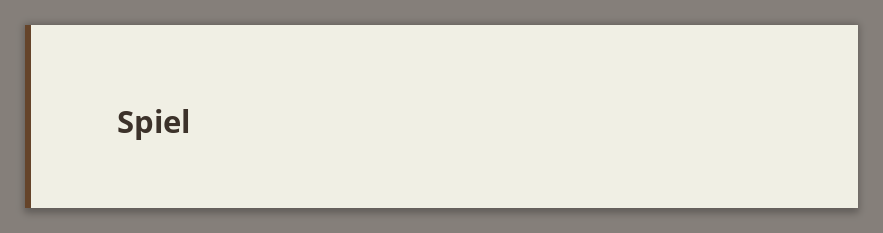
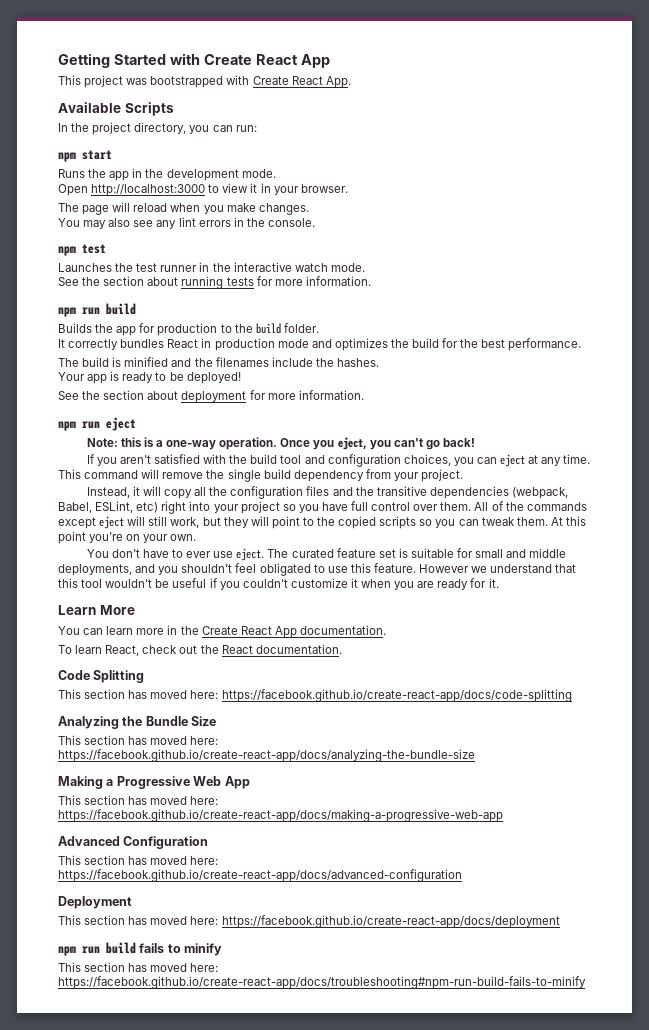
[117,109,190,140] Spiel -> [58,53,330,68] [58,75,351,88] [58,102,174,116] [58,122,257,135] [58,150,112,162] [58,168,276,181] [58,183,348,196] [58,202,309,215] [58,217,315,229] [58,244,106,256] [58,262,365,272] [58,276,371,289] [58,303,136,317] [58,323,319,336] [58,338,582,351] [58,357,379,367] [58,371,241,384] [58,390,364,403] [58,417,136,431] [86,437,476,450] [86,454,591,467] [58,469,464,482] [86,486,569,499] [58,501,587,514] [58,516,586,529] [58,531,197,544] [86,548,567,561] [58,563,577,576] [58,578,499,590] [58,605,135,615] [58,625,386,638] [58,644,342,656] [58,670,145,683] [58,689,572,702] [58,716,217,729] [58,735,219,745] [58,749,475,762] [58,776,250,789] [58,795,219,805] [58,809,503,822] [58,836,209,849] [58,855,219,865] [58,869,462,882] [58,896,132,909] [58,915,560,928] [58,942,223,956] [58,962,219,972] [58,976,586,989] Getting Started with Create React App // This project was bootstrapped with Create React App. // Available Scripts // In the project directory, you can run: // npm start // Runs the app in the development mode. // Open http://localhost:3000 to view it in your browser. // The page will reload when you make changes. // You may also see any lint errors in the console. // npm test // Launches the test runner in the interactive watch mode. // See the section about running tests for more information. // npm run build // Builds the app for production to the build folder. // It correctly bundles React in production mode and optimizes the build for the best performance. // The build is minified and the filenames include the hashes. // Your app is ready to be deployed! // See the section about deployment for more information. // npm run eject // Note: this is a one-way operation. Once you eject, you can't go back! // If you aren't satisfied with the build tool and configuration choices, you can eject at any time. This command will remove the single build dependency from your project. // Instead, it will copy all the configuration files and the transitive dependencies (webpack, Babel, ESLint, etc) right into your project so you have full control over them. All of the commands except eject will still work, but they will point to the copied scripts so you can tweak them. At this point you're on your own. // You don't have to ever use eject. The curated feature set is suitable for small and middle deployments, and you shouldn't feel obligated to use this feature. However we understand that this tool wouldn't be useful if you couldn't customize it when you are ready for it. // Learn More // You can learn more in the Create React App documentation. // To learn React, check out the React documentation. // Code Splitting // This section has moved here: https://facebook.github.io/create-react-app/docs/code-splitting // Analyzing the Bundle Size // This section has moved here: https://facebook.github.io/create-react-app/docs/analyzing-the-bundle-size // Making a Progressive Web App // This section has moved here: https://facebook.github.io/create-react-app/docs/making-a-progressive-web-app // Advanced Configuration // This section has moved here: https://facebook.github.io/create-react-app/docs/advanced-configuration // Deployment // This section has moved here: https://facebook.github.io/create-react-app/docs/deployment // npm run build fails to minify // This section has moved here: https://facebook.github.io/create-react-app/docs/troubleshooting#npm-run-build-fails-to-minify

